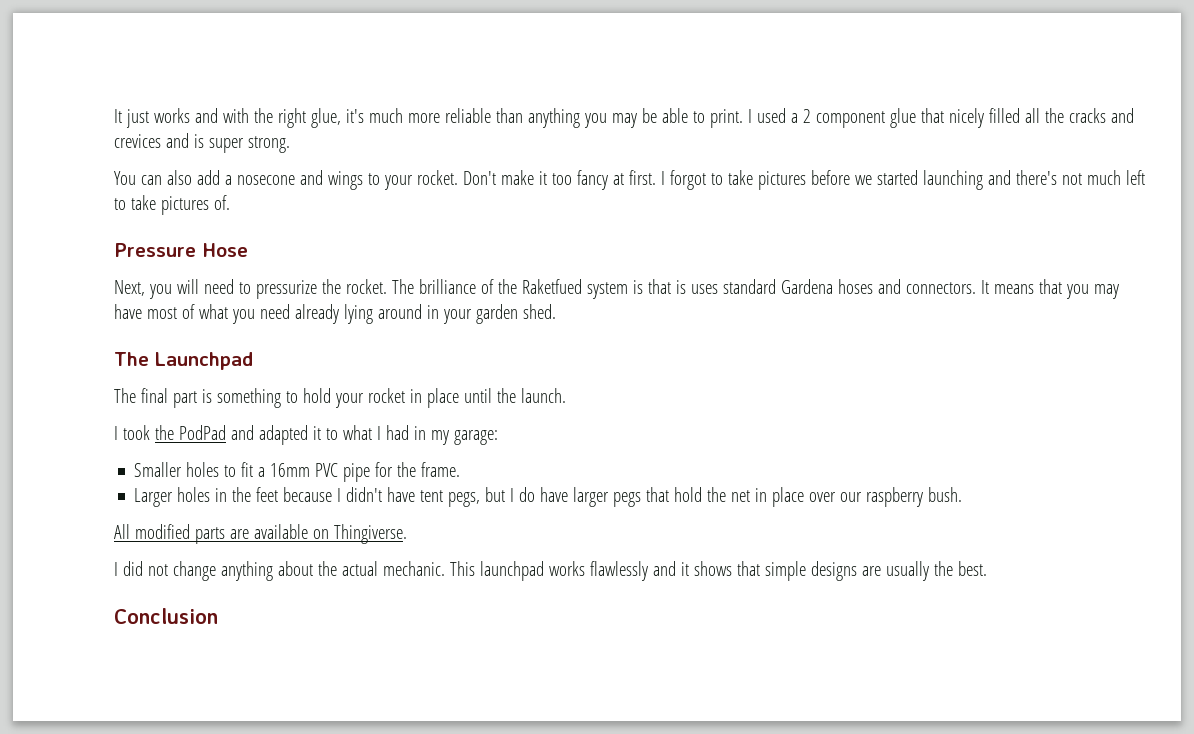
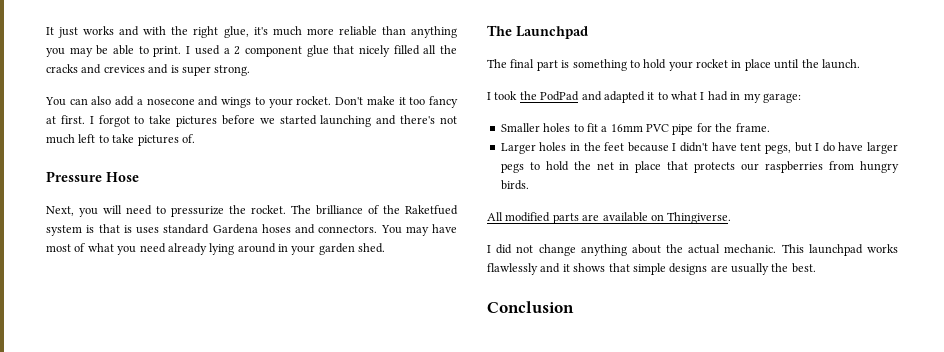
[980,279,1089,299] It means that you -> [380,225,402,234] You
[646,487,670,502] that -> [529,162,540,170] to
[809,487,963,507] over our raspberry bush. -> [667,161,899,173] [500,180,529,190] that protects our raspberries from hungry birds.

